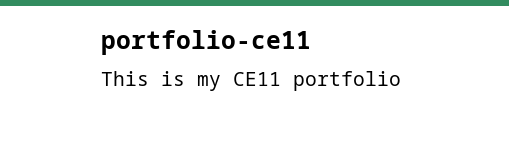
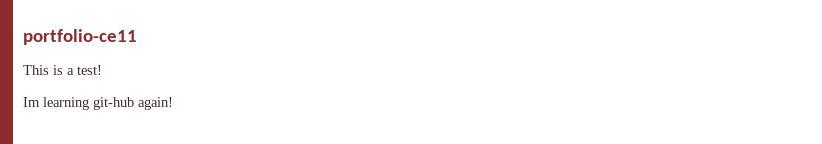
[197,71,401,91] my CE11 portfolio -> [67,65,102,75] [23,97,173,110] a test! // Im learning git-hub again!

